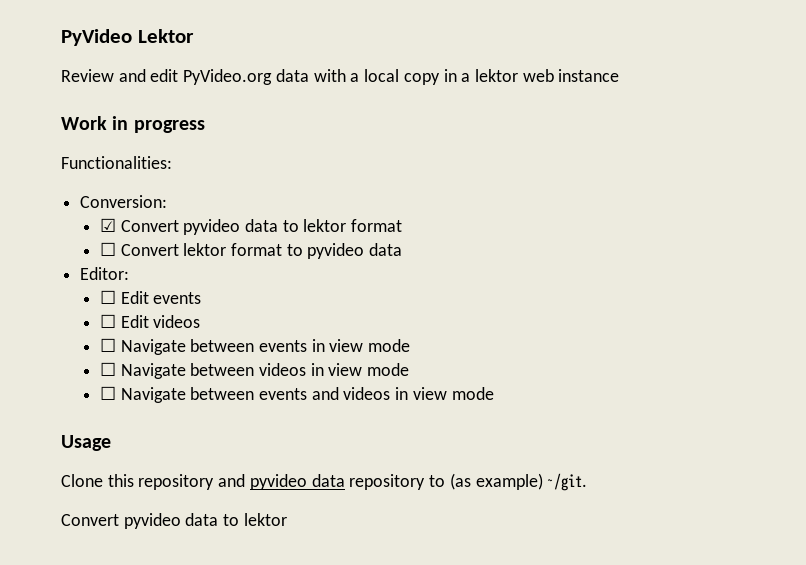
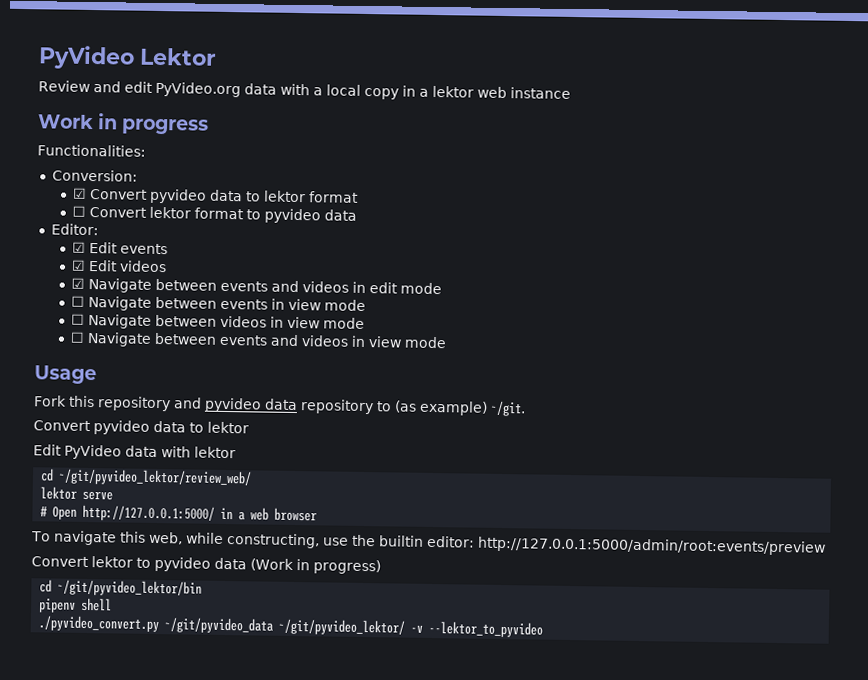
[99,290,116,304] ☐ -> [72,241,87,253] ☑
[99,314,116,328] ☐ -> [71,259,87,271] ☑
(201, 321) none -> [71,277,443,295] // ☑ Navigate between events and videos in edit mode
[61,474,103,487] Clone -> [33,395,67,407] Fork
(287, 519) none -> [33,444,236,460] [40,468,253,487] [40,486,114,501] [40,504,318,522] [31,530,826,556] [31,556,381,575] [39,579,203,597] [39,597,113,613] [38,615,544,638] // Edit PyVideo data with lektor // cd ~/git/pyvideo_lektor/review_web/ // lektor serve // # Open http://127.0.0.1:5000/ in a web browser // To navigate this web, while constructing, use the builtin editor: http://127.0.0.1:5000/admin/root:events/preview // Convert lektor to pyvideo data (Work in progress) // cd ~/git/pyvideo_lektor/bin // pipenv shell // ./pyvideo_convert.py ~/git/pyvideo_data ~/git/pyvideo_lektor/ -v --lektor_to_pyvideo

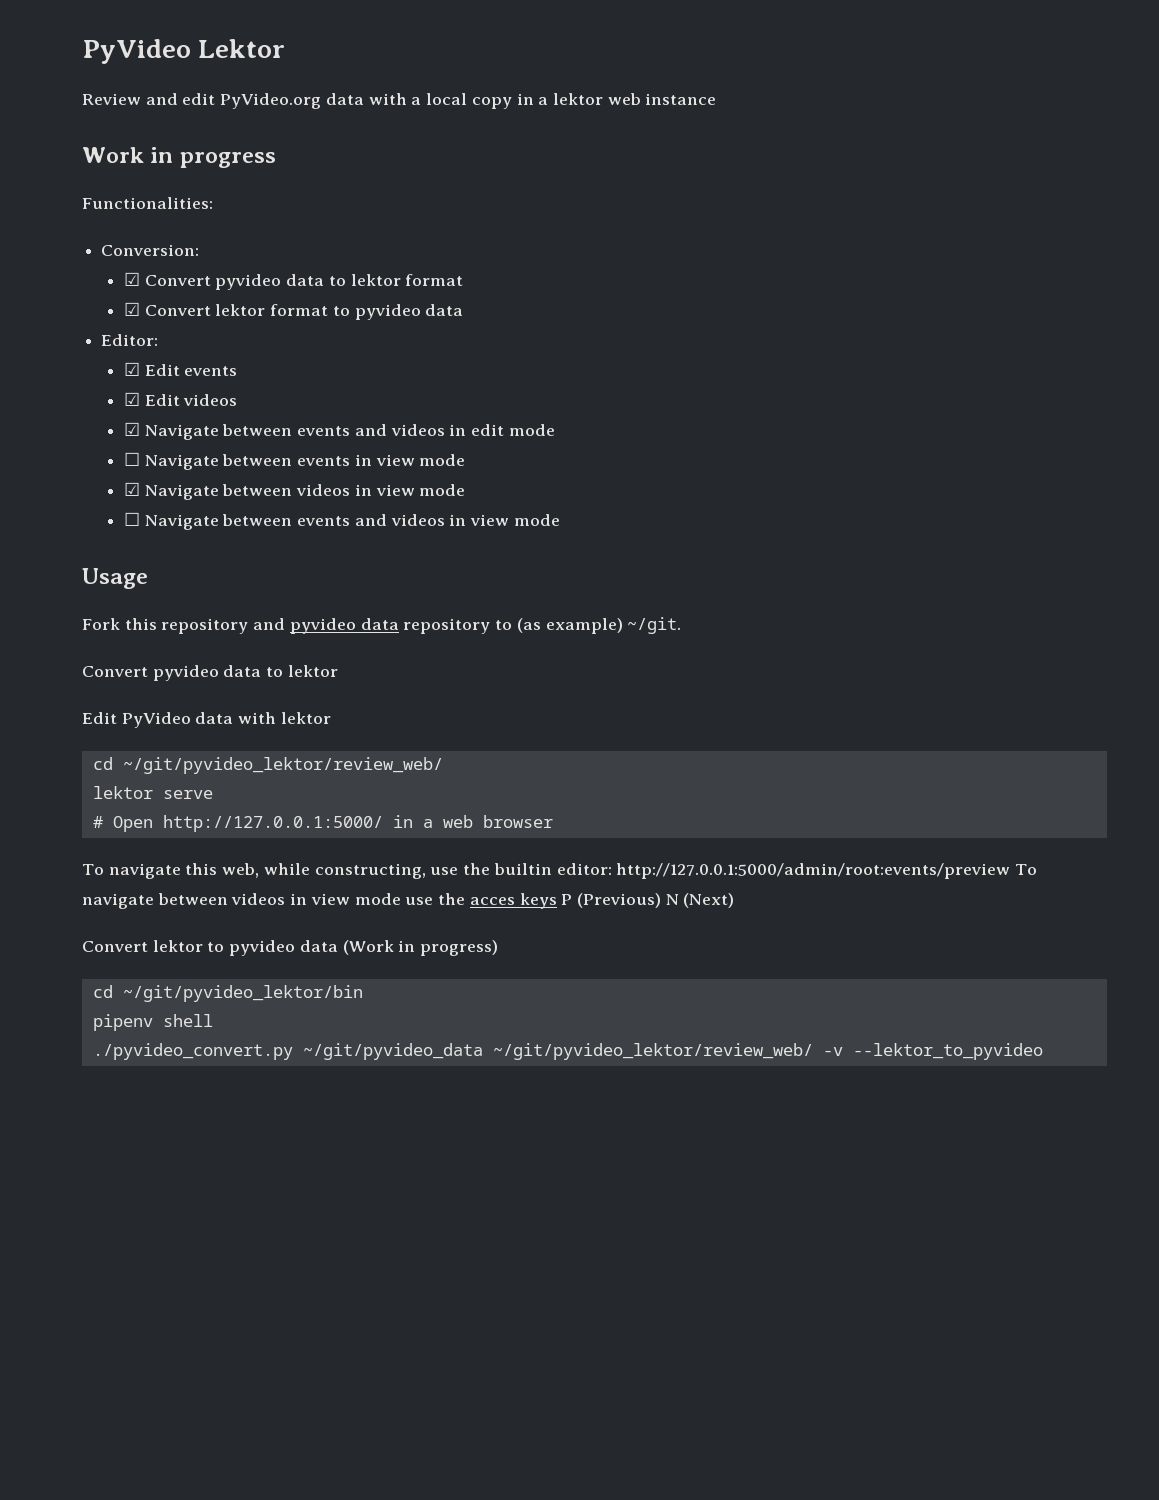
[72,205,87,217] ☐ -> [124,302,141,316] ☑
[71,313,86,325] ☐ -> [124,482,141,496] ☑
(826, 546) none -> [1014,864,1037,875] [82,893,735,909] To navigate between videos in view mode use the acces keys P (Previous) N (Next)
[278,618,406,636] ~/git/pyvideo_lektor/ -> [492,1043,813,1060] ~/git/pyvideo_lektor/review_web/

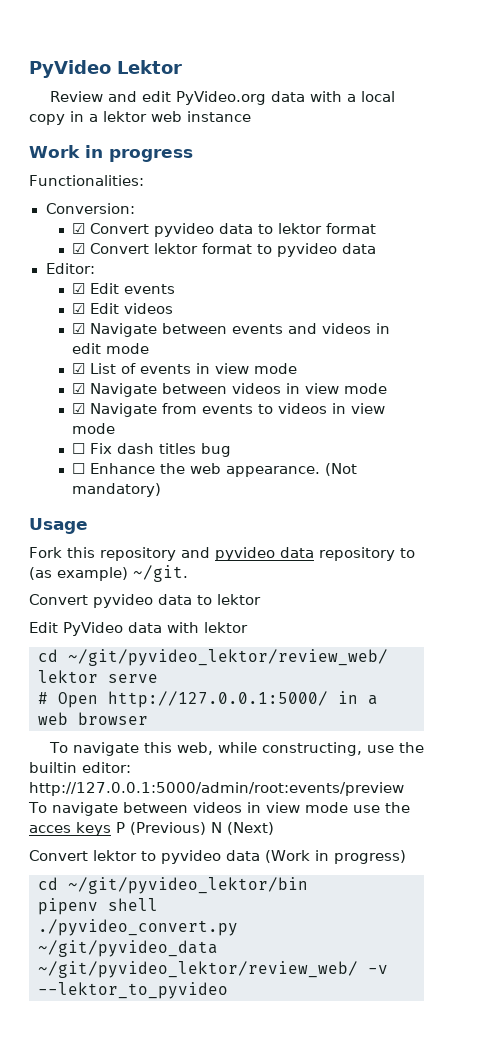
[124,452,293,470] ☐ Navigate between -> [72,363,137,374] ☑ List of
[124,512,560,530] ☐ Navigate between events and videos in view mode -> [72,403,386,417] [72,423,116,434] [72,443,232,457] [72,463,358,477] [72,483,162,497] ☑ Navigate from events to videos in view mode // ☐ Fix dash titles bug // ☐ Enhance the web appearance. (Not mandatory)

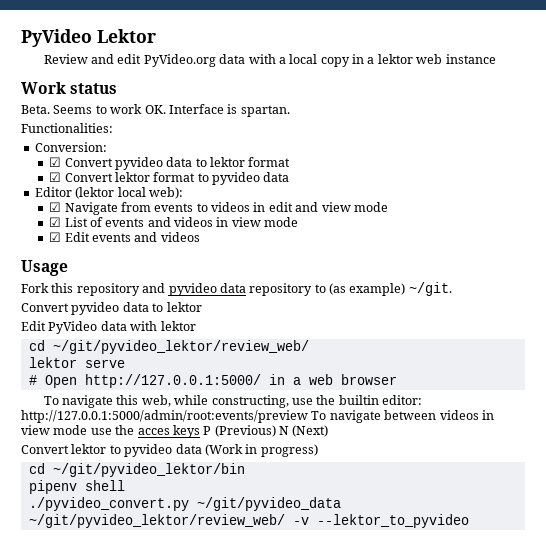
[85,145,193,162] in progress -> [70,83,118,94] [21,104,290,117] status // Beta. Seems to work OK. Interface is spartan.
[45,263,95,274] [72,283,176,294] [72,303,174,314] [72,323,391,337] [72,343,150,354] [72,363,298,374] [72,383,388,397] Editor: // ☑ Edit events // ☑ Edit videos // ☑ Navigate between events and videos in edit mode // ☑ List of events in view mode // ☑ Navigate between videos in view mode -> [34,187,183,199] Editor (lektor local web):
[351,403,386,414] [72,423,116,434] [72,443,232,457] [72,463,358,477] [72,483,162,497] view mode // ☐ Fix dash titles bug // ☐ Enhance the web appearance. (Not mandatory) -> [268,202,388,212] [49,217,299,227] [49,232,200,242] edit and view mode // ☑ List of events and videos in view mode // ☑ Edit events and videos

